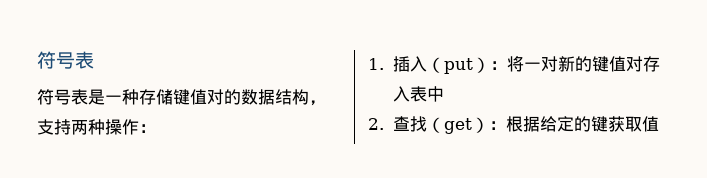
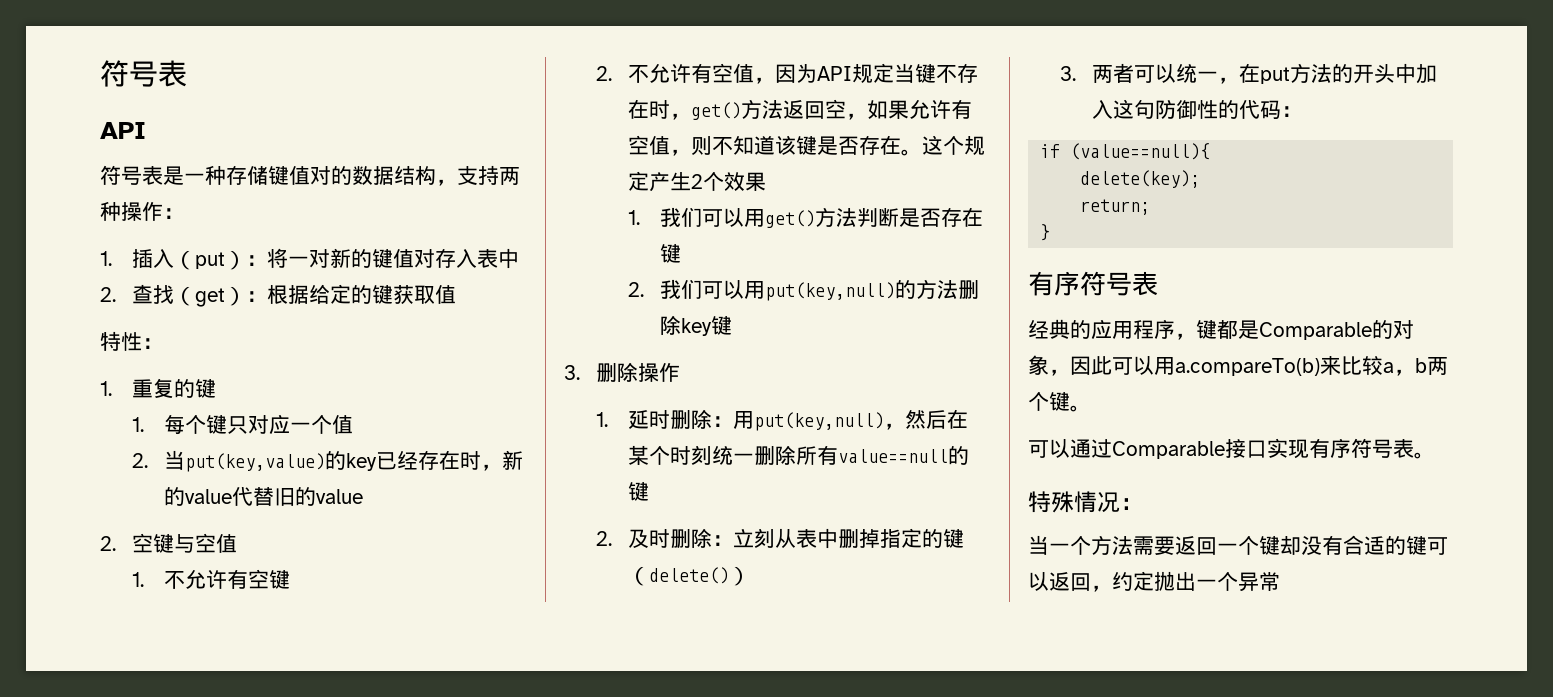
[37,51,94,69] 符号表 -> [100,60,187,87] [100,122,146,139] 符号表 // API
(659, 124) none -> [100,331,163,351] [100,378,217,398] [132,414,354,435] [132,450,524,472] [164,487,364,506] [100,533,238,553] [132,569,291,589] [596,63,979,84] [628,99,973,120] [628,135,986,156] [628,171,767,192] [628,207,984,228] [660,244,682,263] [628,279,980,301] [660,315,733,336] [564,362,681,382] [596,409,969,431] [628,445,970,465] [628,482,650,501] [596,528,965,549] [628,566,751,586] [1060,63,1438,84] [1092,99,1303,119] [1040,143,1211,160] [1080,170,1201,188] [1080,199,1151,215] [1040,224,1051,241] [1028,271,1158,296] [1028,319,1414,340] [1028,355,1448,376] [1028,392,1091,412] [1028,438,1435,459] [1028,491,1143,513] [1028,535,1448,555] [1028,571,1280,592] // 特性： // 1.重复的键 // 1.每个键只对应一个值 // 2.当put(key,value)的key已经存在时，新的value代替旧的value // 2.空键与空值 // 1.不允许有空键 // 2.不允许有空值，因为API规定当键不存在时，get()方法返回空，如果允许有空值，则不知道该键是否存在。这个规定产生2个效果 // 1.我们可以用get()方法判断是否存在键 // 2.我们可以用put(key,null)的方法删除key键 // 3.删除操作 // 1.延时删除：用put(key,null)，然后在某个时刻统一删除所有value==null的键 // 2.及时删除：立刻从表中删掉指定的键（delete()） // 3.两者可以统一，在put方法的开头中加入这句防御性的代码： // if (value==null){ // delete(key); // return; // } // 有序符号表 // 经典的应用程序，键都是Comparable的对象，因此可以用a.compareTo(b)来比较a，b两个键。 // 可以通过Comparable接口实现有序符号表。 // 特殊情况： // 当一个方法需要返回一个键却没有合适的键可以返回，约定抛出一个异常

